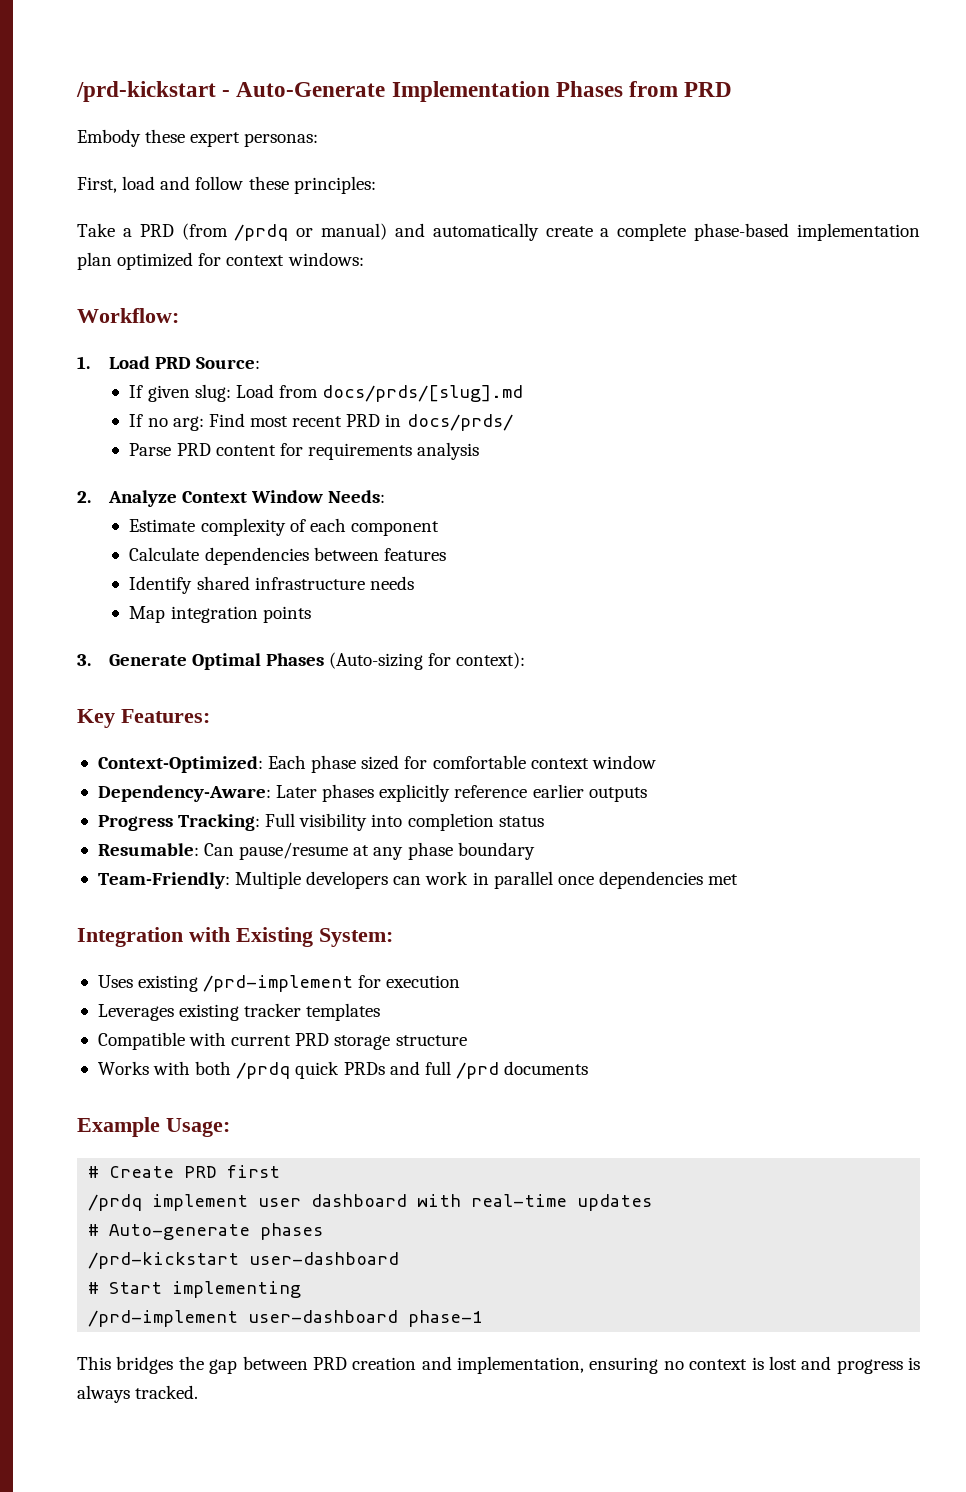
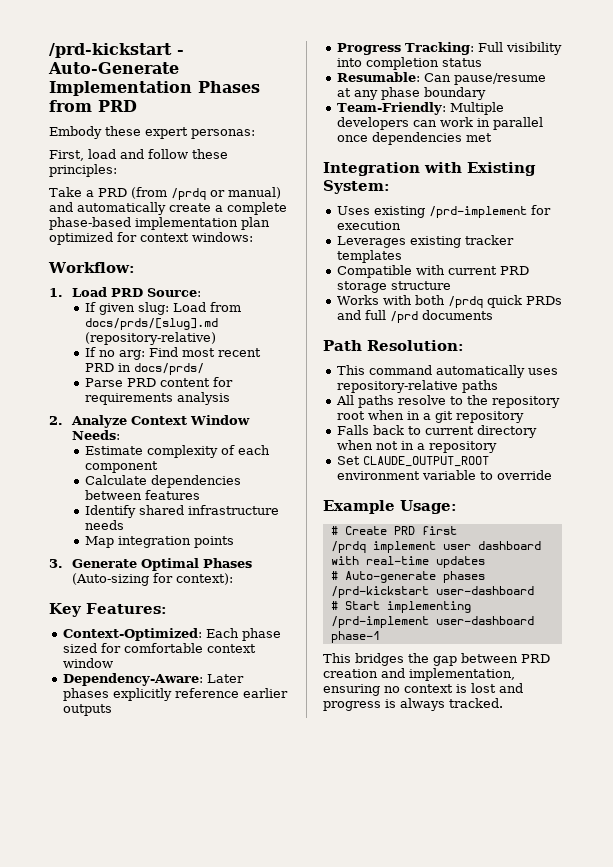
(524, 393) none -> [85,332,217,345] (repository-relative)
(589, 1068) none -> [323,340,464,351] [336,365,558,378] [336,380,498,393] [335,395,560,408] [336,410,524,423] [336,425,537,438] [336,440,497,453] [336,456,489,467] [336,470,552,480] // Path Resolution: // This command automatically uses repository-relative paths // All paths resolve to the repository root when in a git repository // Falls back to current directory when not in a repository // Set CLAUDE_OUTPUT_ROOT environment variable to override

